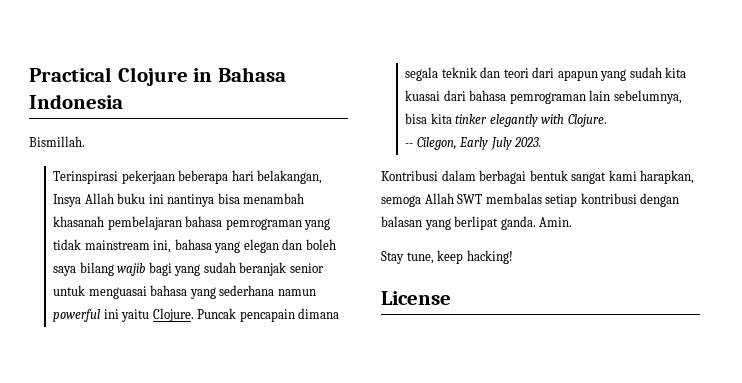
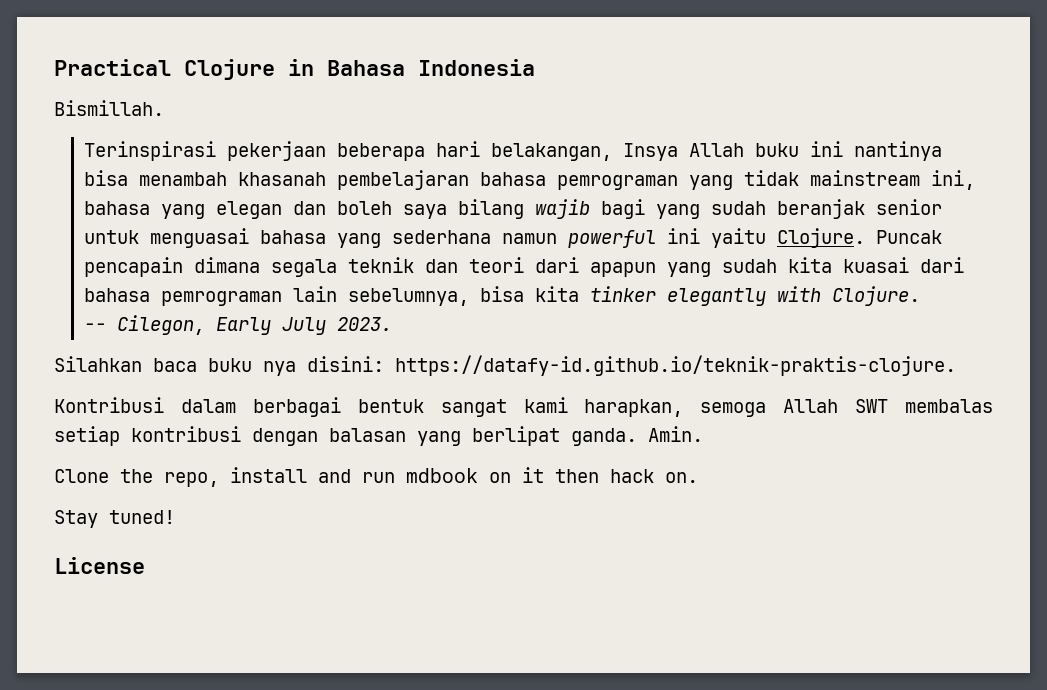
(542, 142) none -> [54,355,956,376] // Silahkan baca buku nya disini: https://datafy-id.github.io/teknik-praktis-clojure.
[381,250,513,264] Stay tune, keep hacking! -> [54,467,698,487] [54,510,175,528] Clone the repo, install and run mdbook on it then hack on. // Stay tuned!

